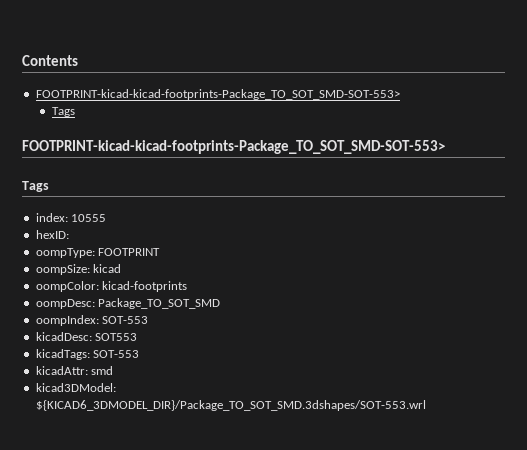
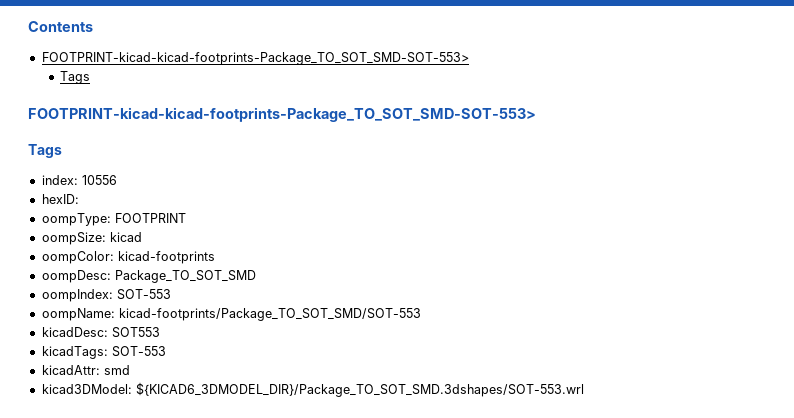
[71,214,107,222] 10555 -> [81,175,117,185] 10556
(149, 320) none -> [41,308,421,321] // oompName: kicad-footprints/Package_TO_SOT_SMD/SOT-553

